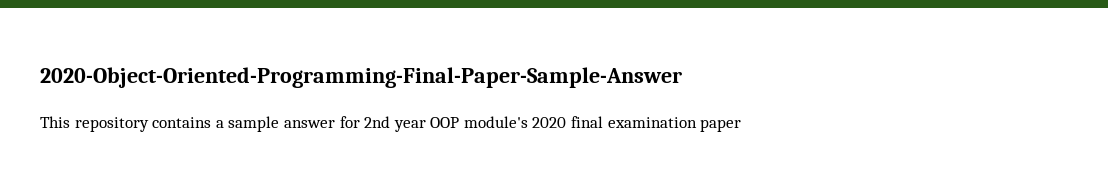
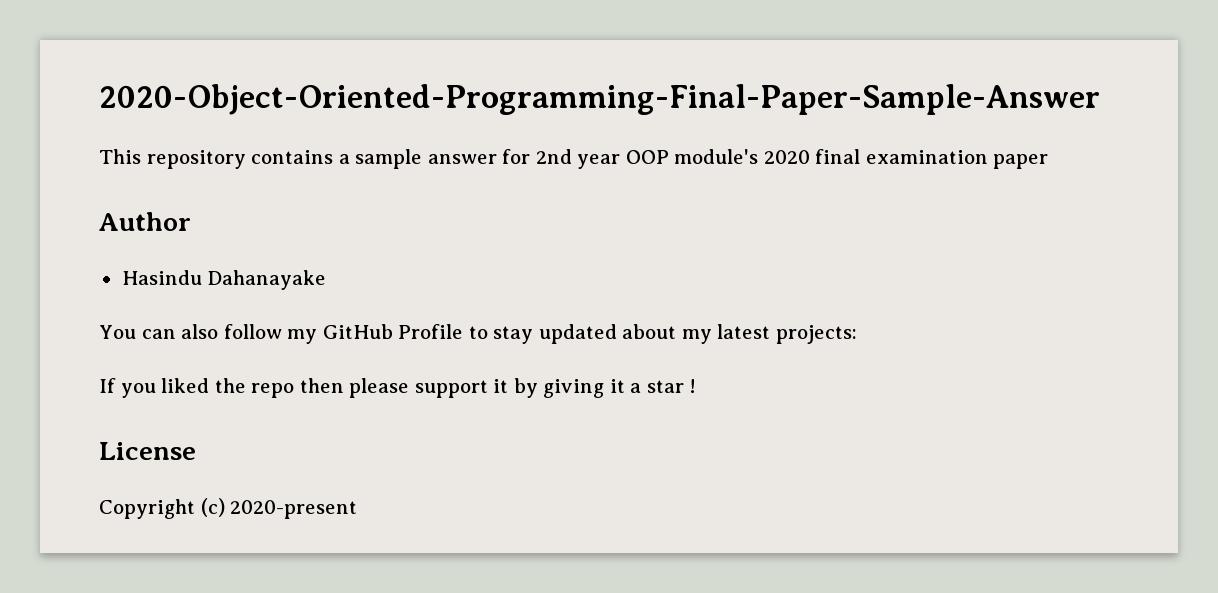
(742, 125) none -> [99,212,191,231] [121,270,327,290] [99,324,857,344] [99,378,697,398] [99,442,196,460] [99,498,358,519] // Author // Hasindu Dahanayake // You can also follow my GitHub Profile to stay updated about my latest projects: // If you liked the repo then please support it by giving it a star ! // License // Copyright (c) 2020-present

